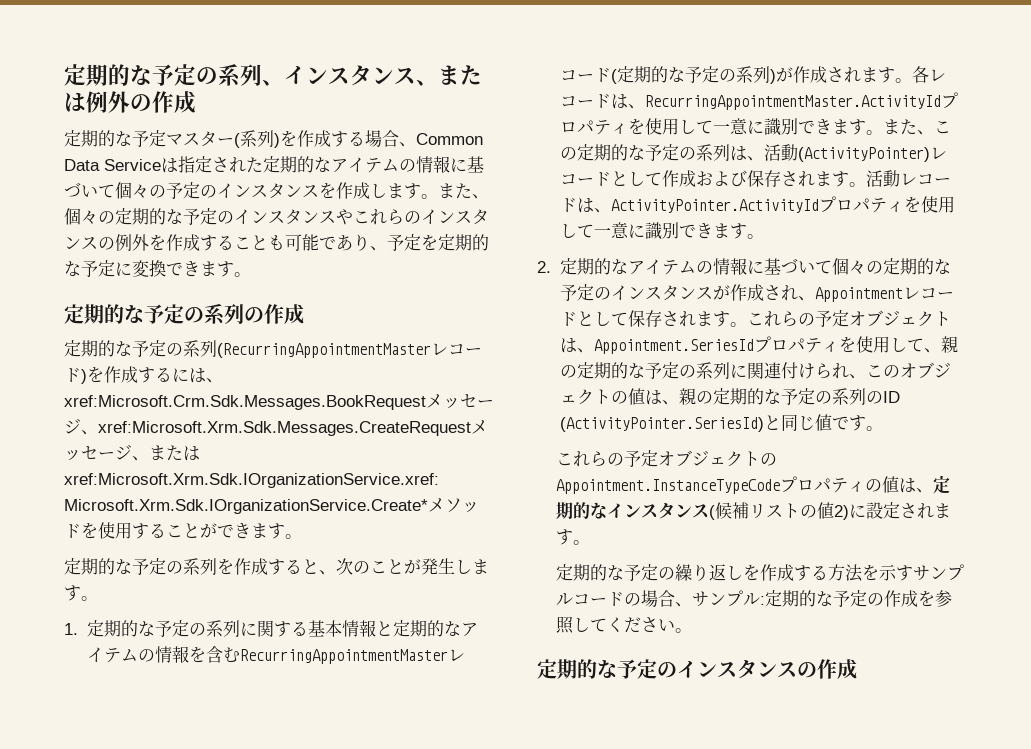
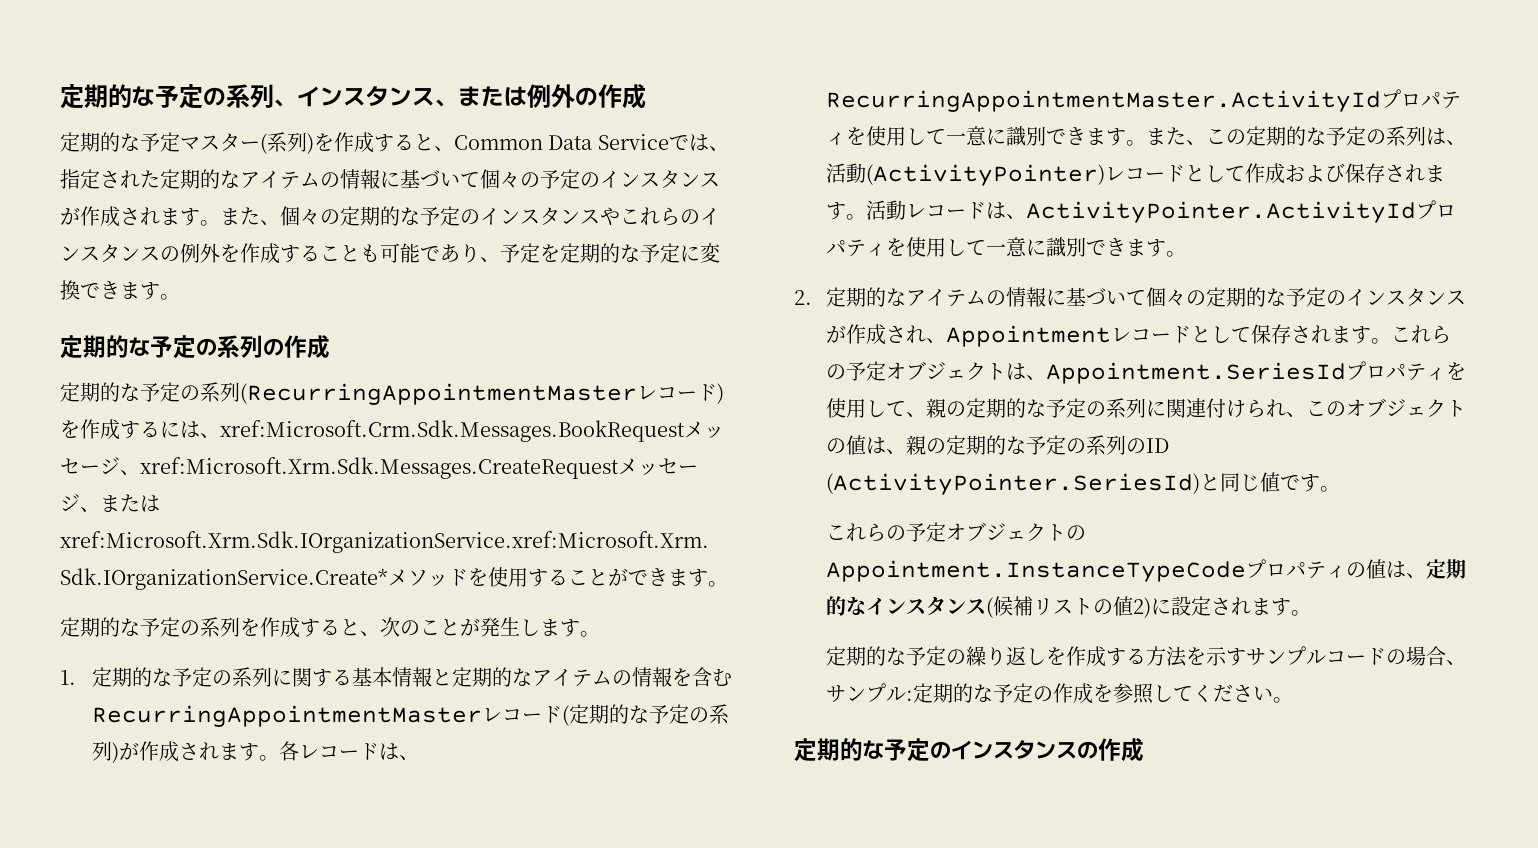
[365,130,399,147] 場合 -> [414,134,434,151] と
[161,158,178,173] は -> [668,134,729,151] では、
[319,182,387,199] を作成し -> [60,206,160,227] が作成され

